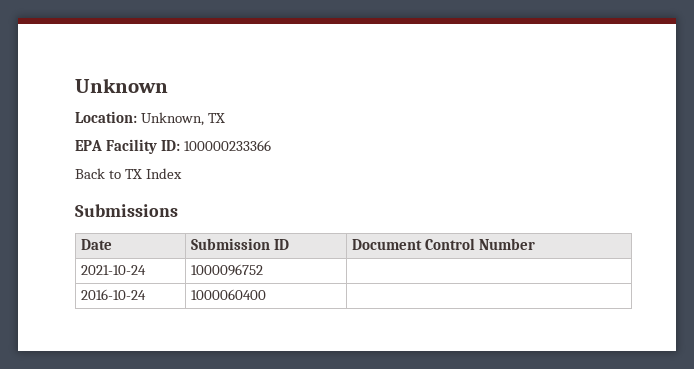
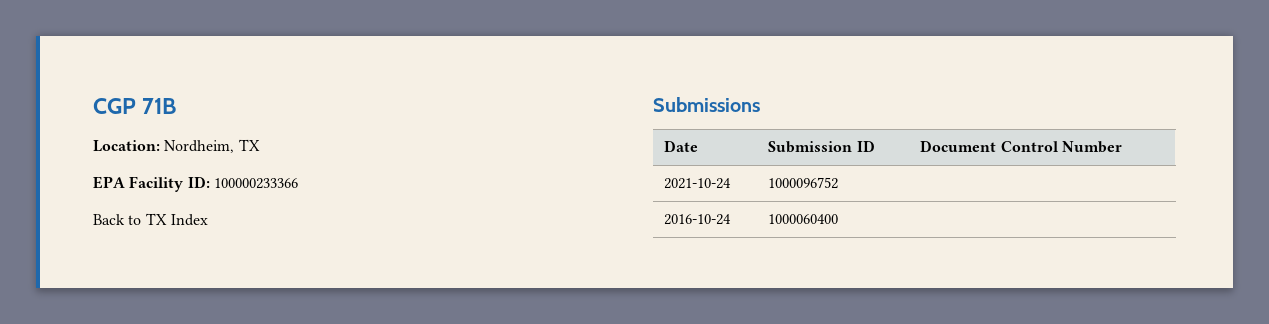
[75,78,168,93] Unknown -> [93,98,177,114] CGP 71B
[140,112,204,126] Unknown, -> [164,140,235,153] Nordheim,

